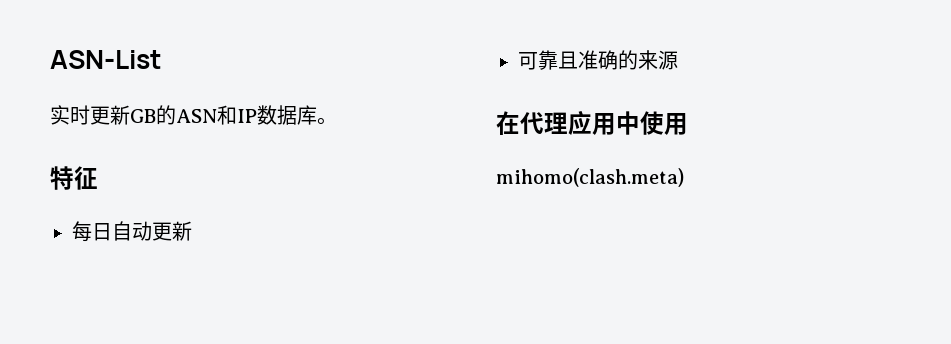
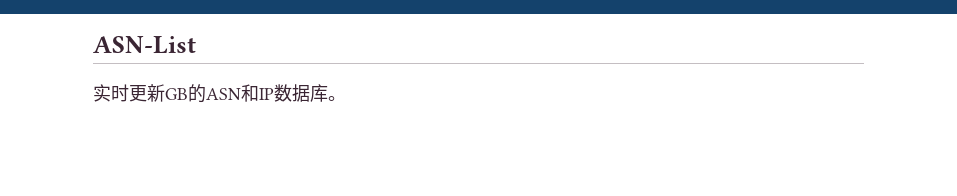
[50,166,98,190] [72,221,192,242] [518,50,678,70] [496,111,688,135] [496,168,684,187] // 特征 // 每日自动更新 // 可靠且准确的来源 // 在代理应用中使用 // mihomo(clash.meta) -> (346, 98) none

